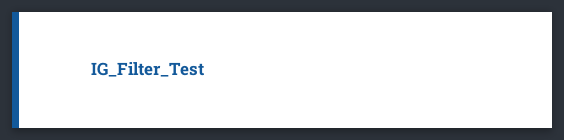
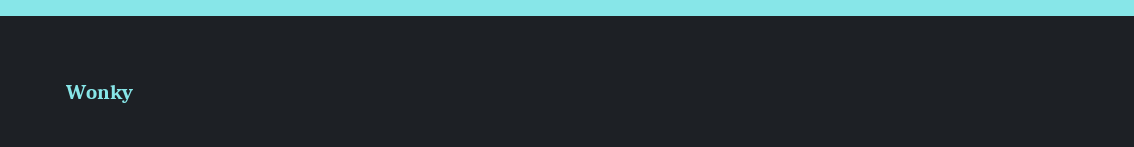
[91,62,204,77] IG_Filter_Test -> [65,84,133,103] Wonky

